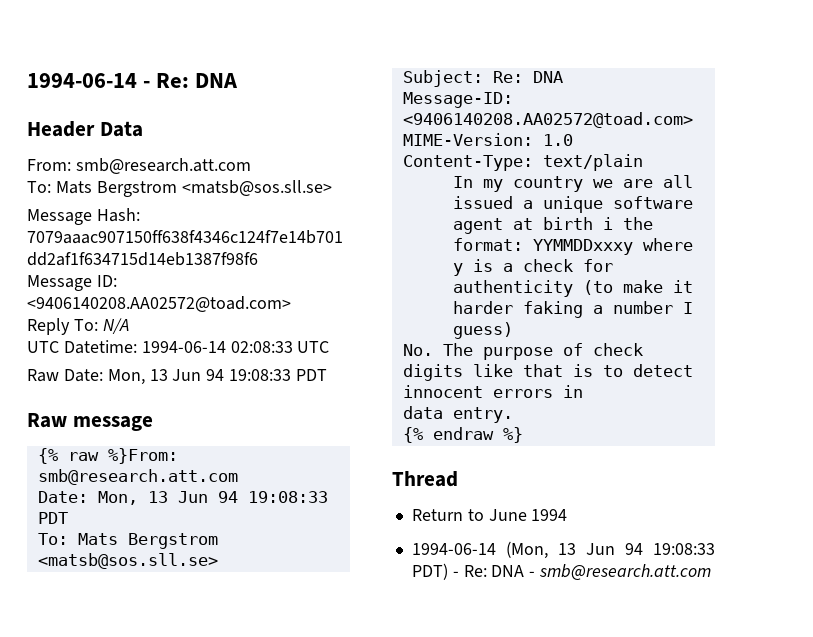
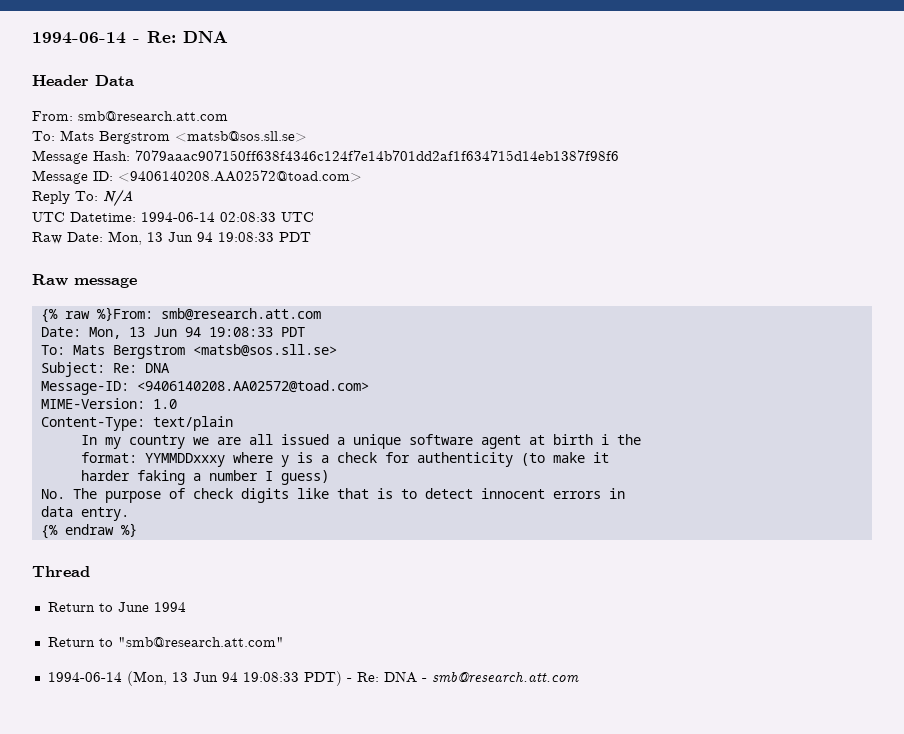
(568, 515) none -> [47,637,284,647] // Return to "smb@research.att.com"

